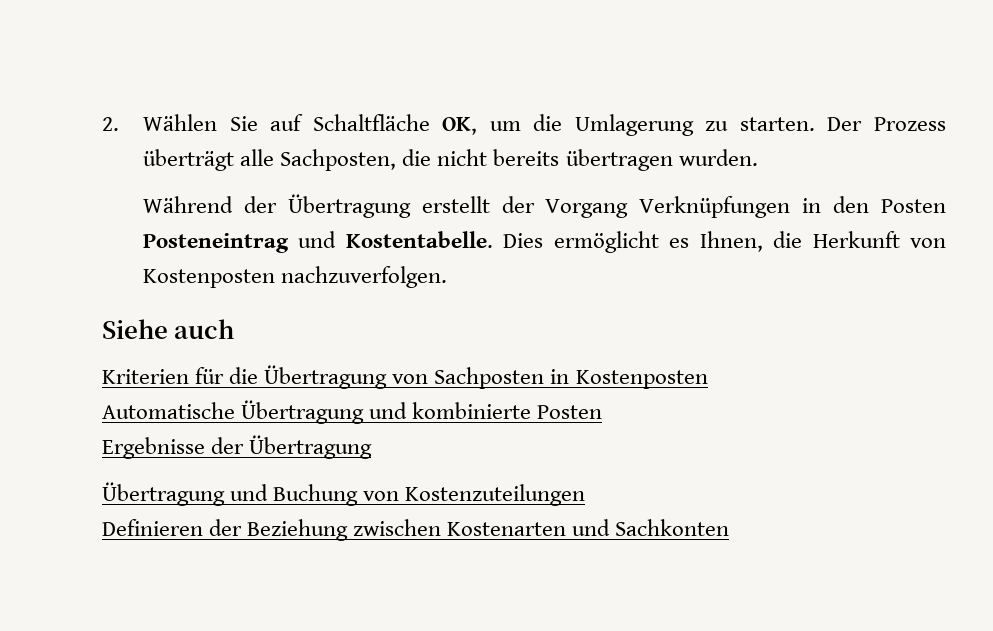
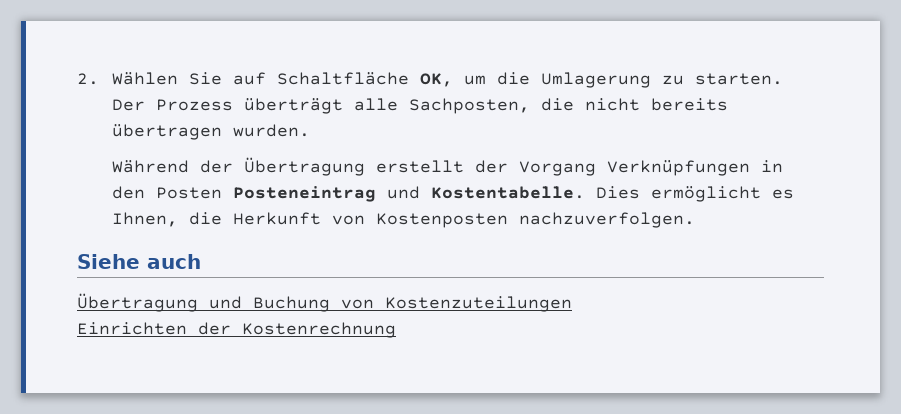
[102,365,708,389] [102,400,603,424] [102,435,373,459] // Kriterien für die Übertragung von Sachposten in Kostenposten // Automatische Übertragung und kombinierte Posten // Ergebnisse der Übertragung -> (201, 261) none
[102,519,730,541] Definieren der Beziehung zwischen Kostenarten und Sachkonten -> [77,322,396,338] Einrichten der Kostenrechnung

